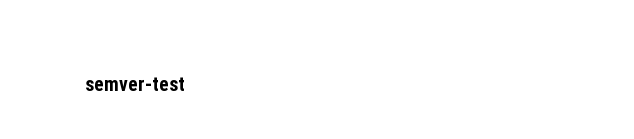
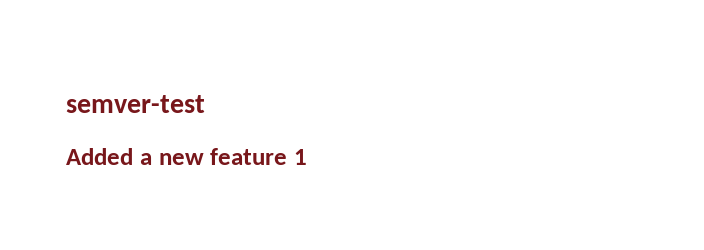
(185, 84) none -> [66,148,307,165] // Added a new feature 1

